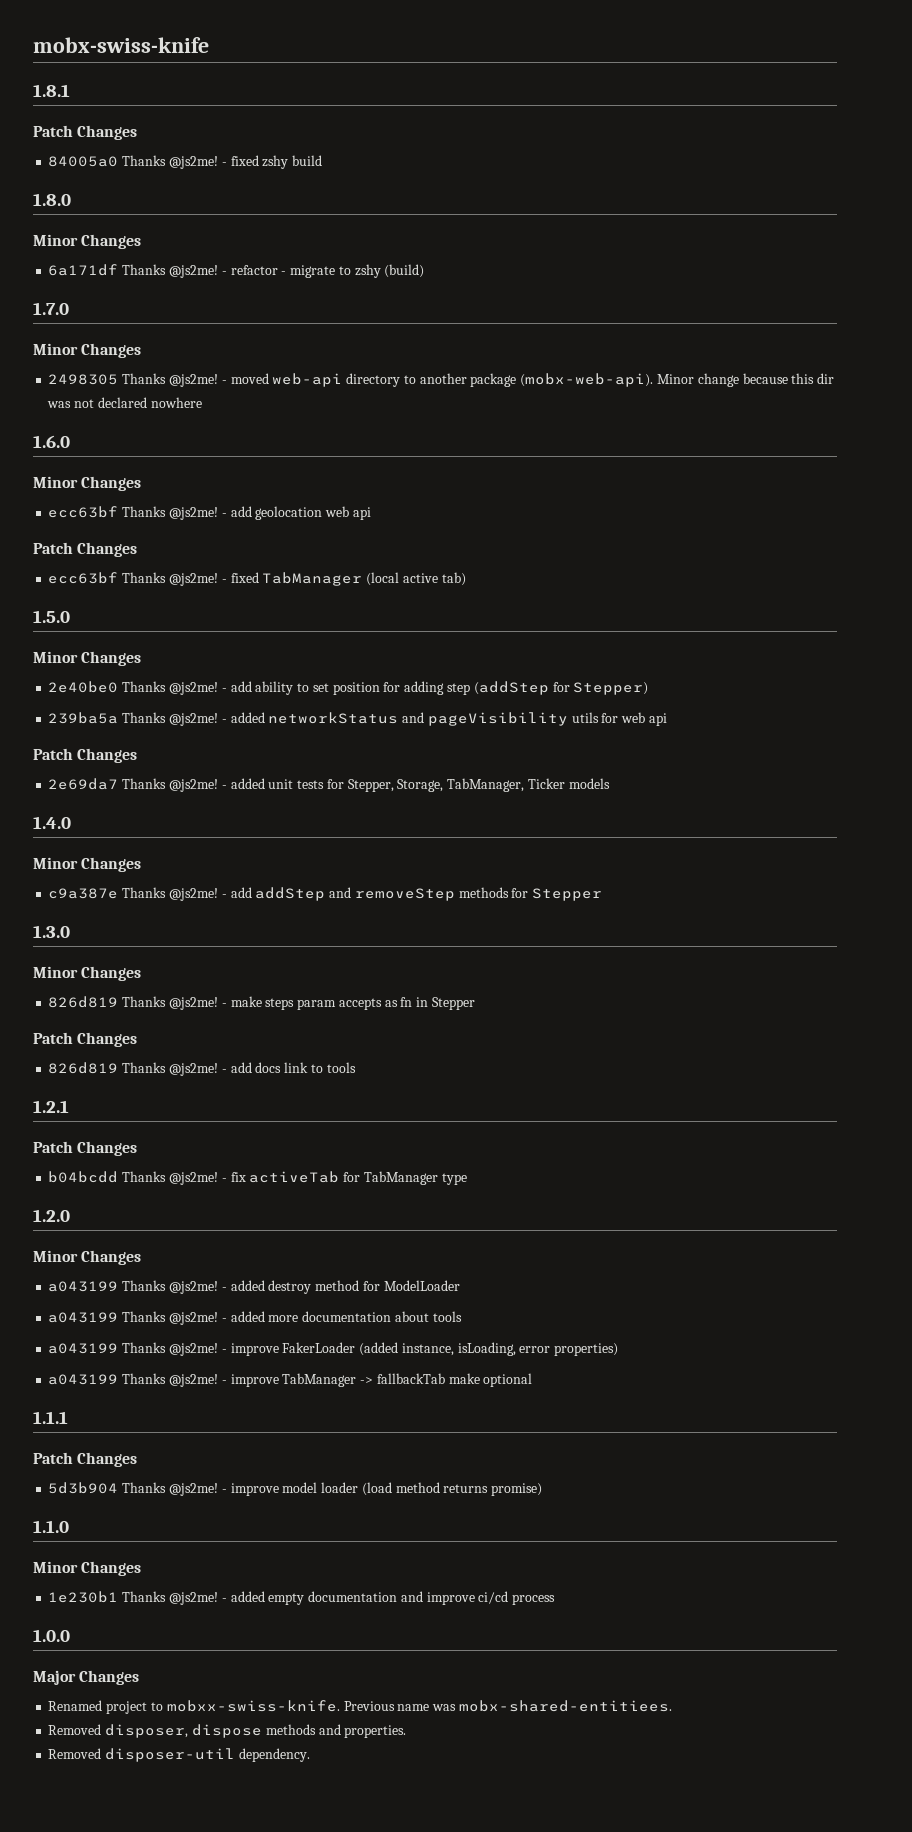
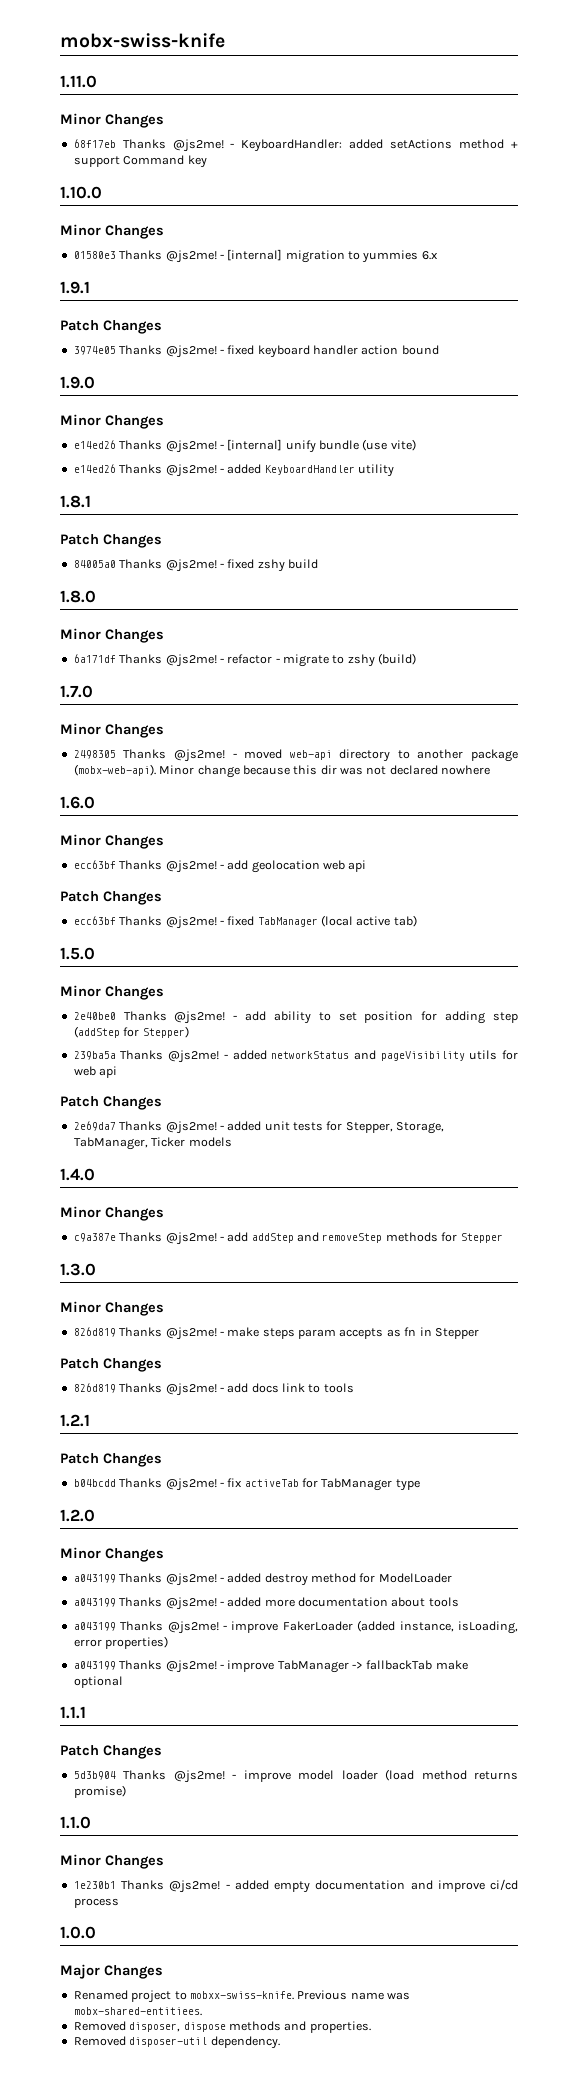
(209, 45) none -> [60,75,97,88] [60,113,164,128] [73,139,518,152] [73,155,207,168] [60,186,102,199] [60,224,164,239] [73,249,438,263] [60,281,90,294] [60,320,162,334] [73,345,439,358] [60,376,95,389] [60,414,164,429] [73,439,416,453] [73,464,394,477] // 1.11.0 // Minor Changes // 68f17eb Thanks @js2me! - KeyboardHandler: added setActions method + support Command key // 1.10.0 // Minor Changes // 01580e3 Thanks @js2me! - [internal] migration to yummies 6.x // 1.9.1 // Patch Changes // 3974e05 Thanks @js2me! - fixed keyboard handler action bound // 1.9.0 // Minor Changes // e14ed26 Thanks @js2me! - [internal] unify bundle (use vite) // e14ed26 Thanks @js2me! - added KeyboardHandler utility

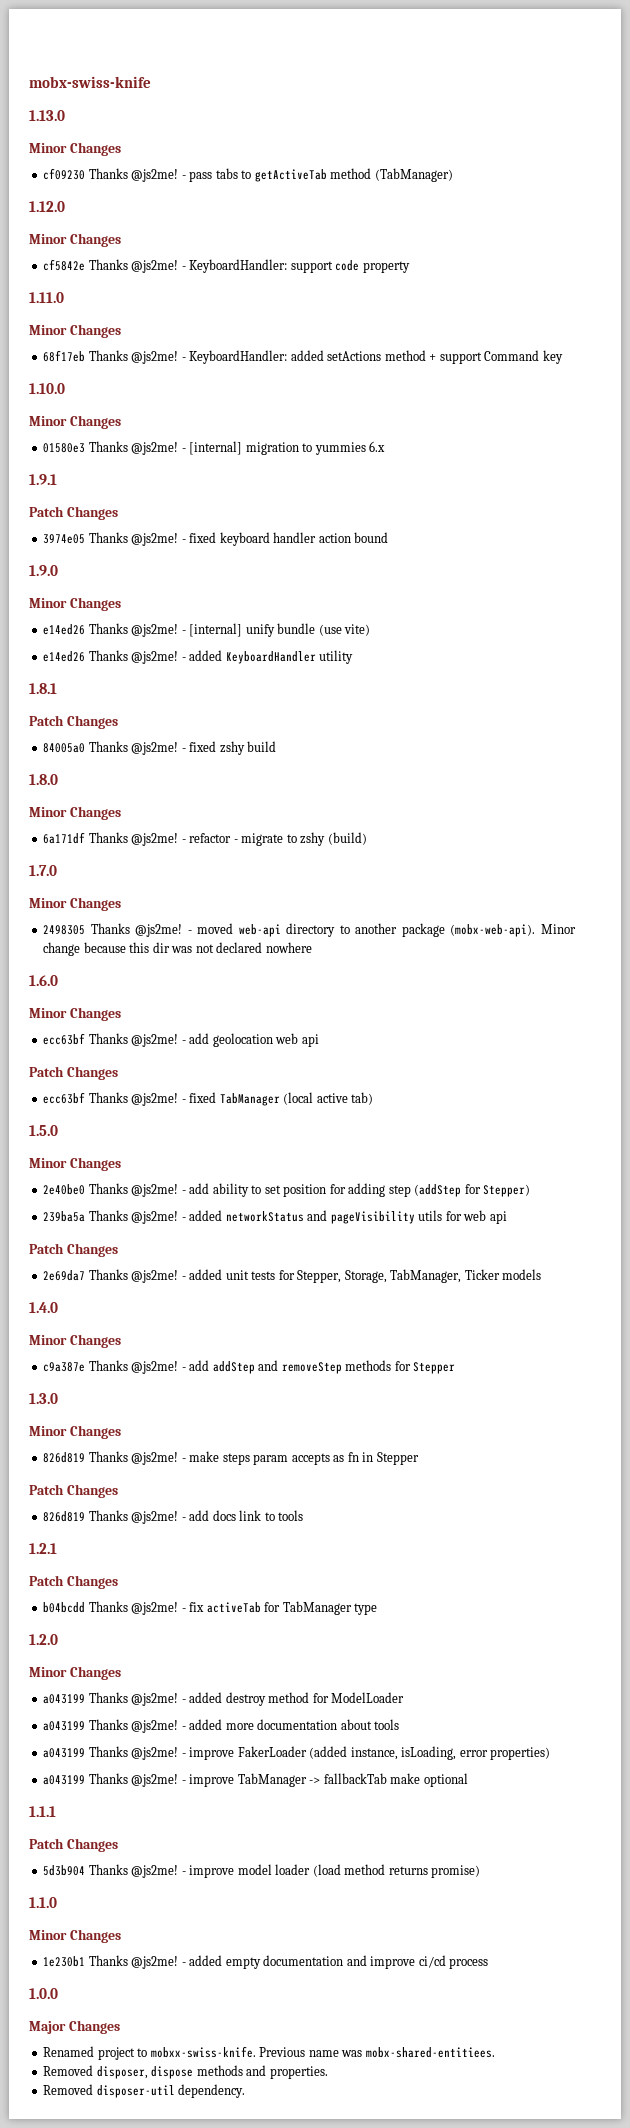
(225, 40) none -> [29,110,65,121] [29,142,121,156] [43,168,453,182] [29,201,65,212] [29,233,121,247] [43,259,410,273] // 1.13.0 // Minor Changes // cf09230 Thanks @js2me! - pass tabs to getActiveTab method (TabManager) // 1.12.0 // Minor Changes // cf5842e Thanks @js2me! - KeyboardHandler: support code property

